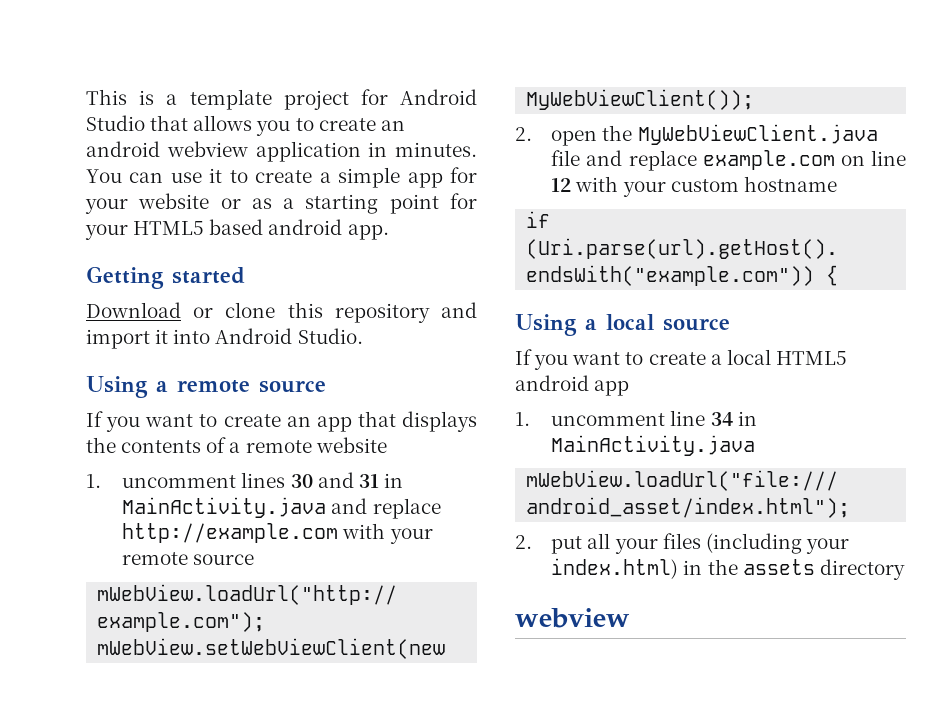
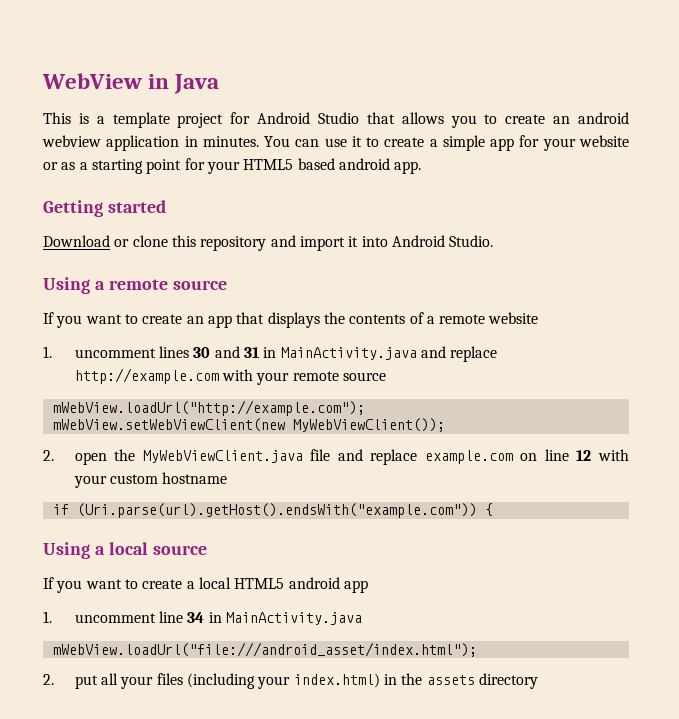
(86, 97) none -> [42,73,220,94] WebView in Java //
[515,608,630,628] // webview -> (538, 681) none

